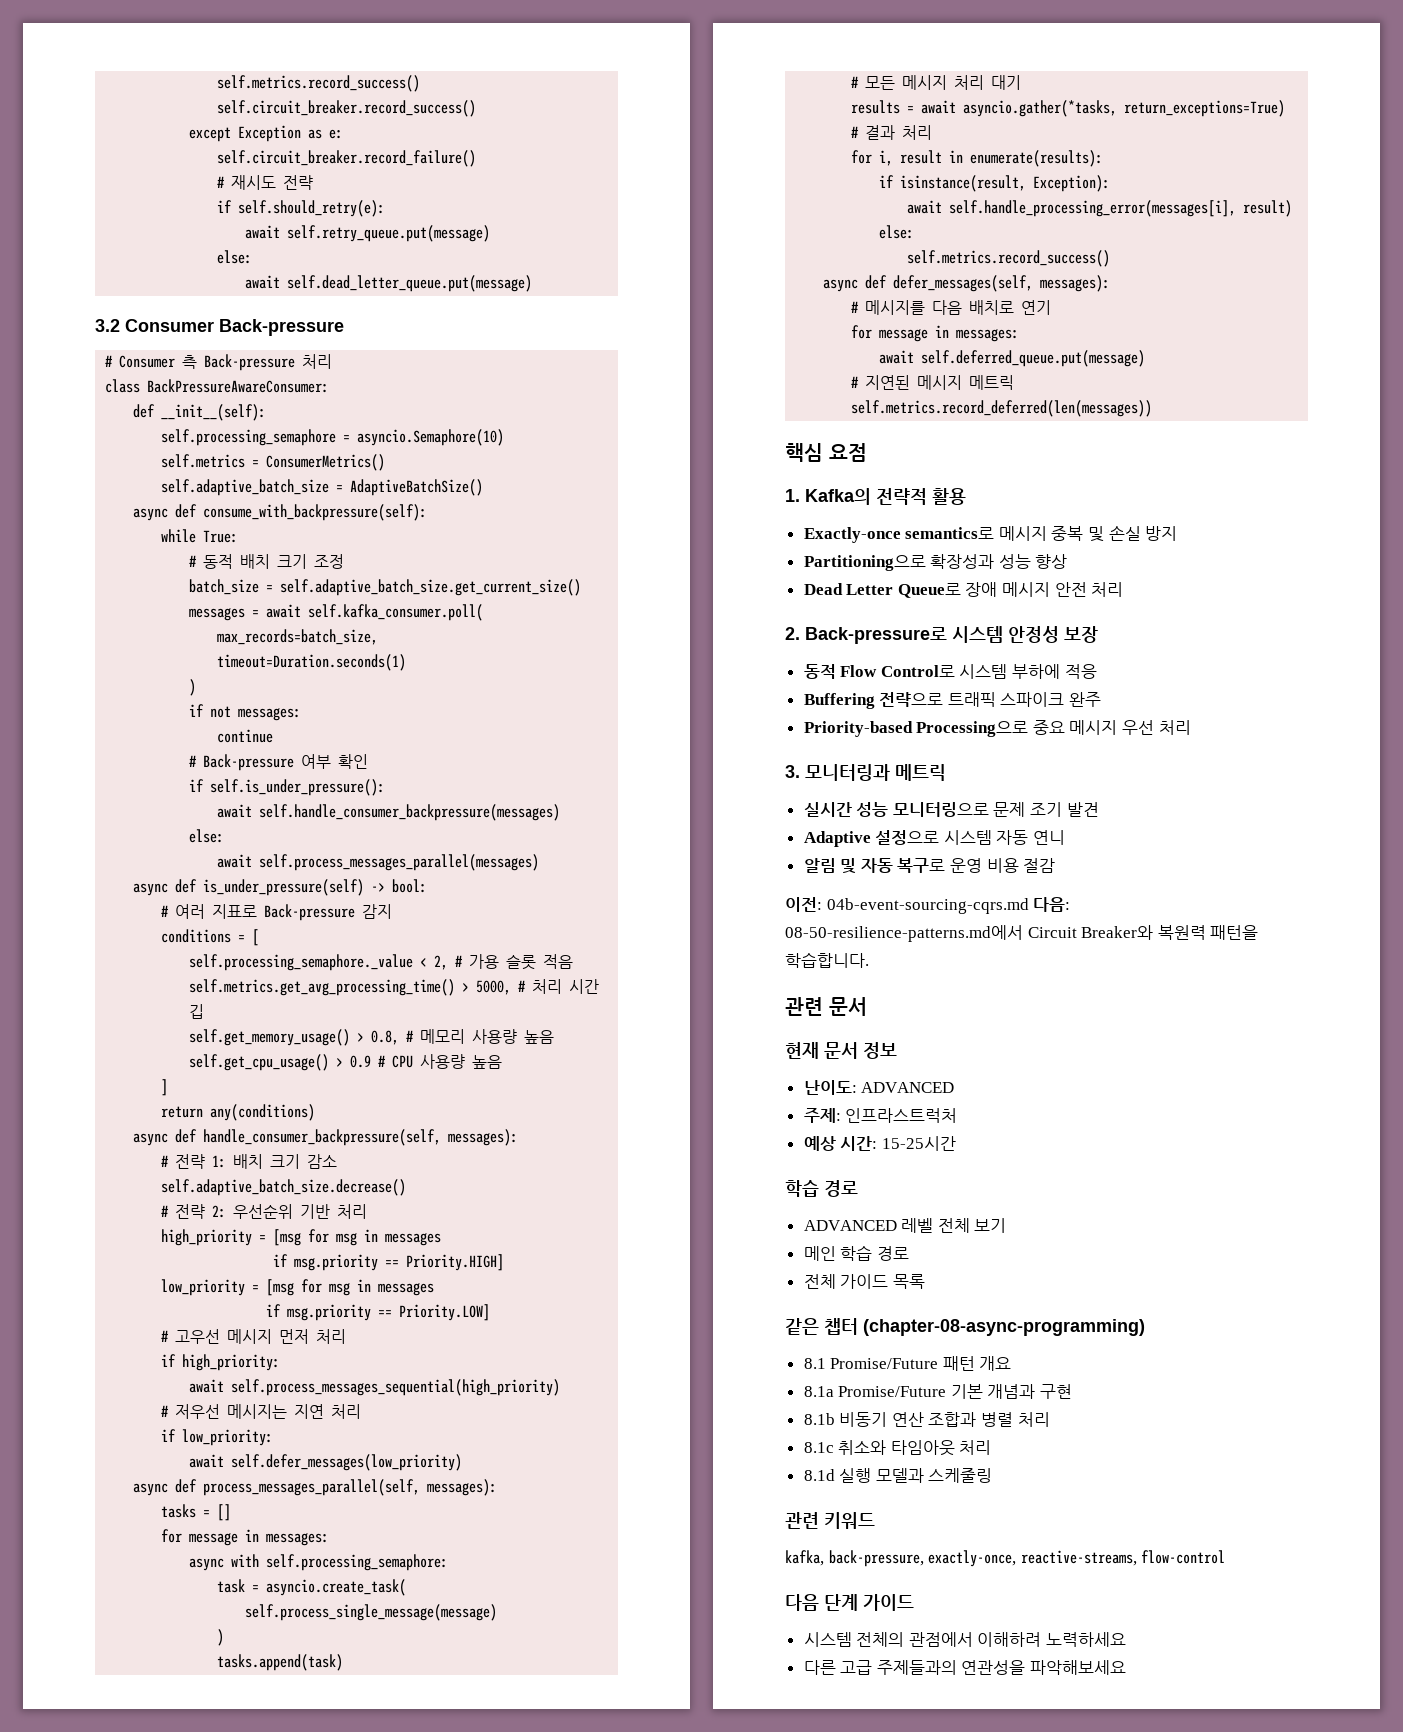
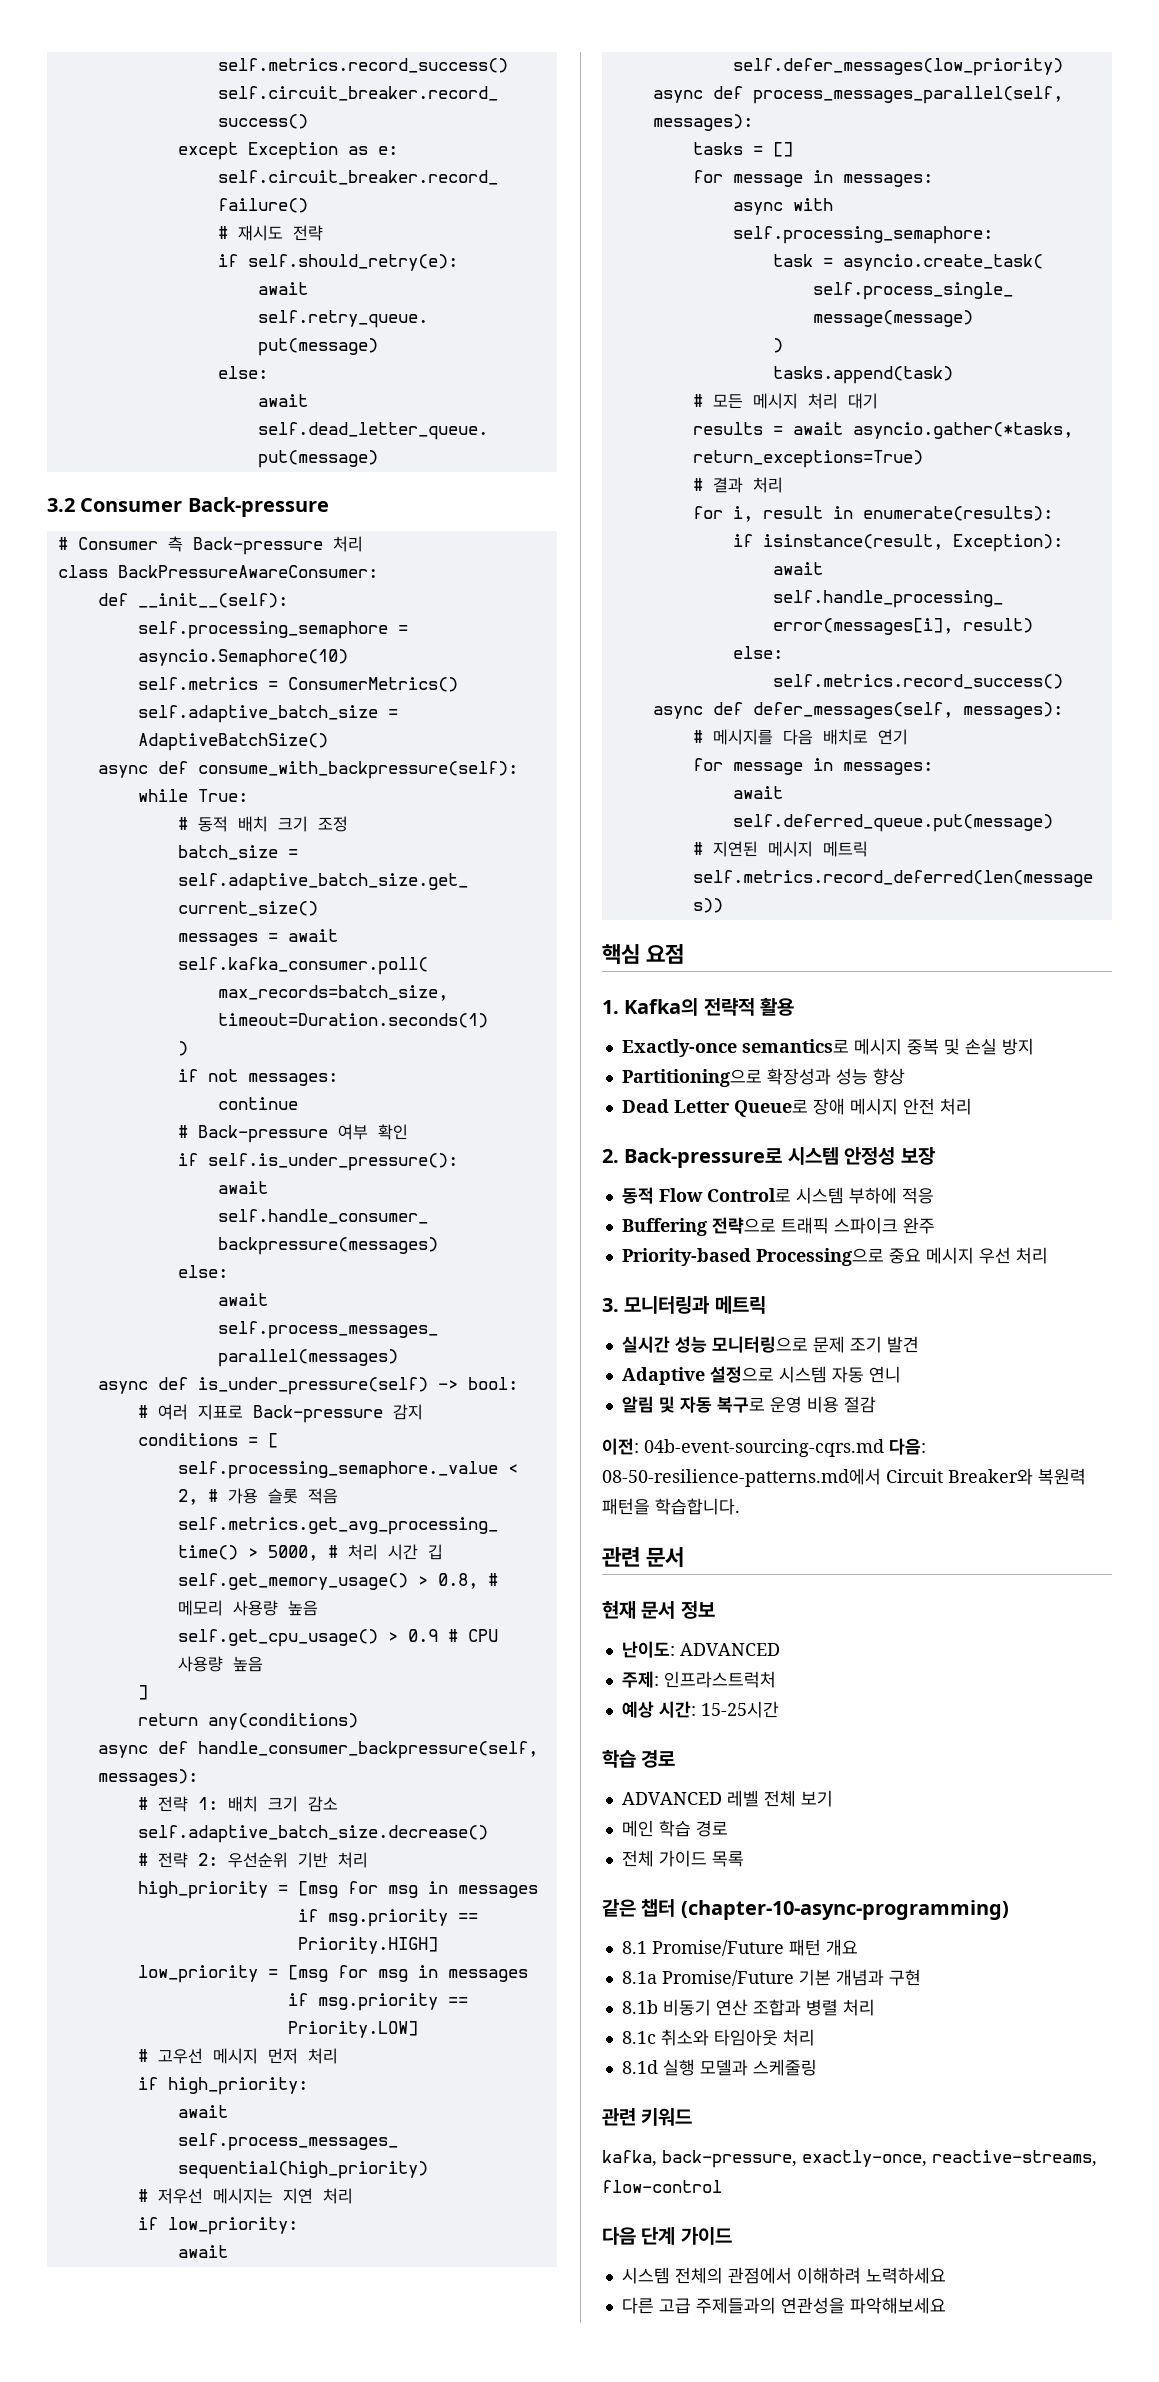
[863,1319,1145,1336] (chapter-08-async-programming) -> [680,1900,1009,1920] (chapter-10-async-programming)

